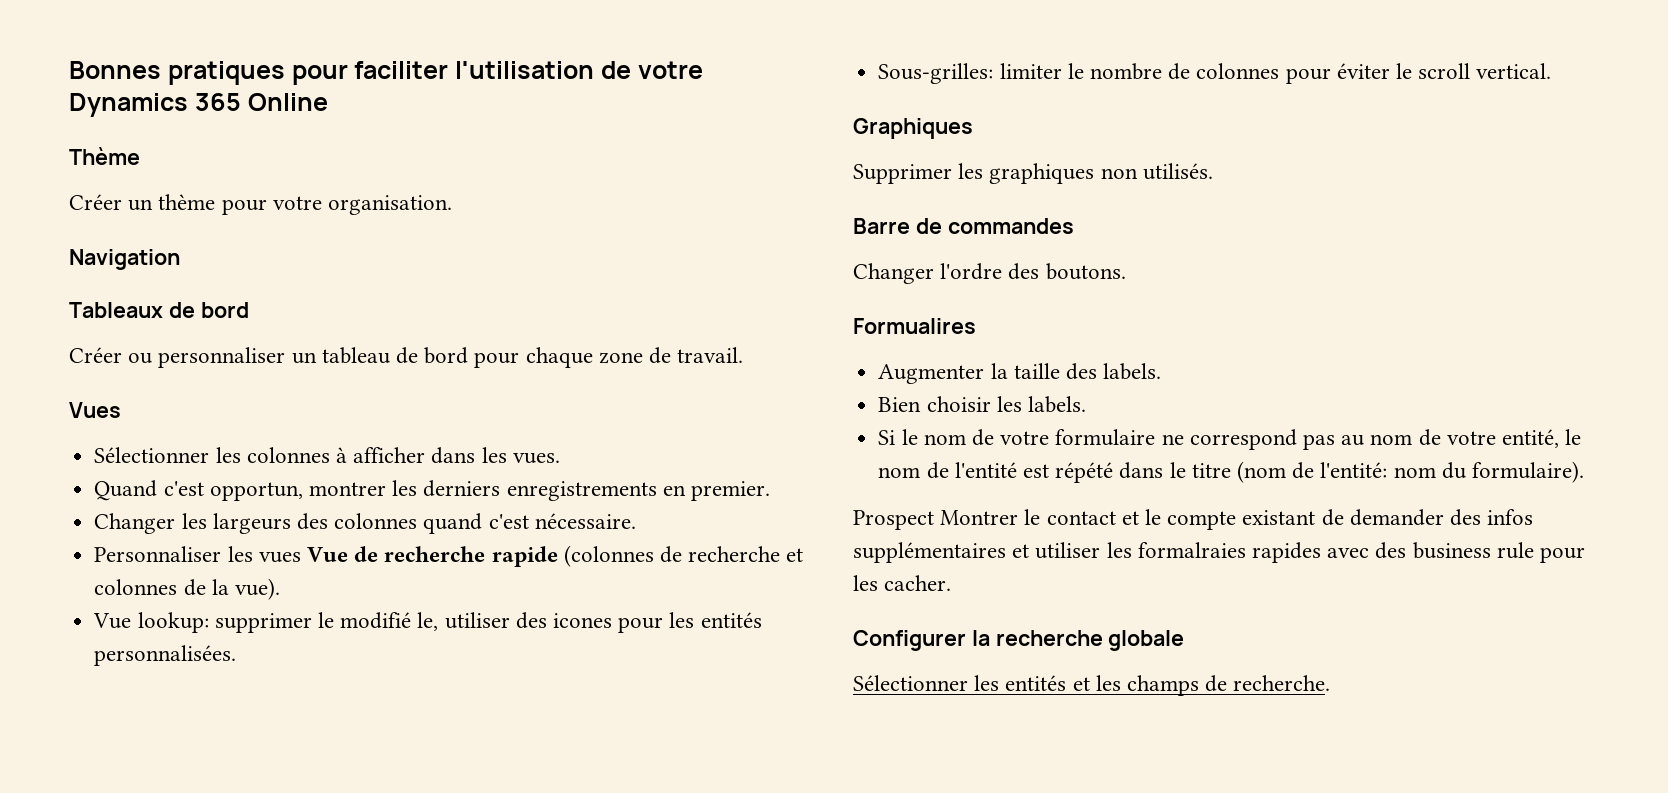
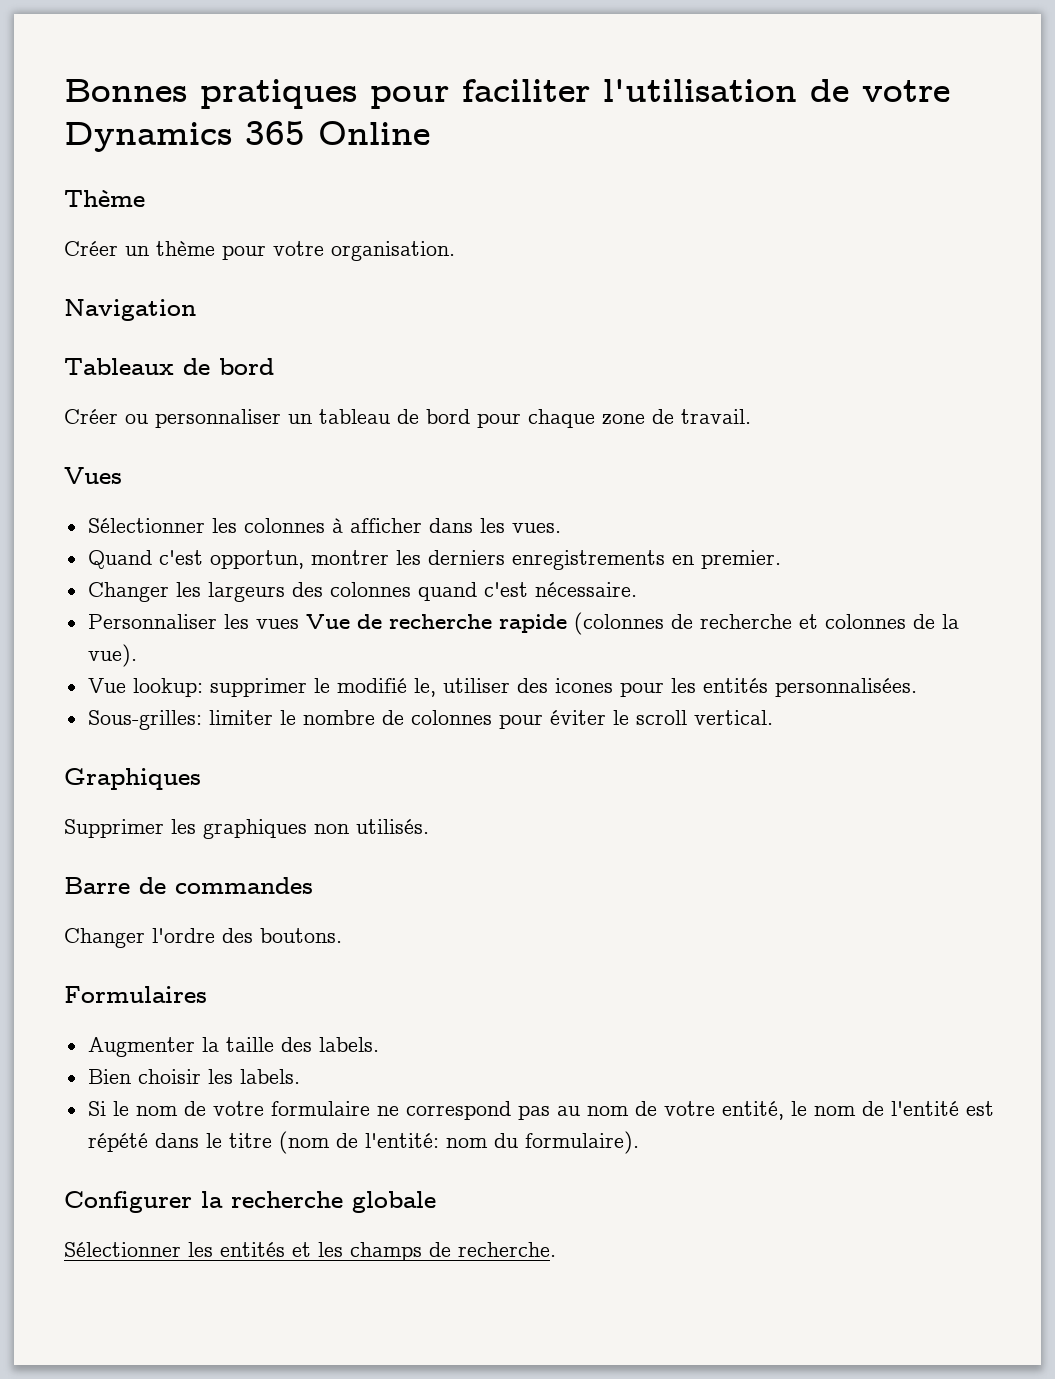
[853,318,976,334] Formualires -> [64,986,207,1003] Formulaires
[853,509,1534,530] [853,542,1586,563] [853,575,952,591] // Prospect Montrer le contact et le compte existant de demander des infos supplémentaires et utiliser les formalraies rapides avec des business rule pour les cacher. -> (639, 1142) none

